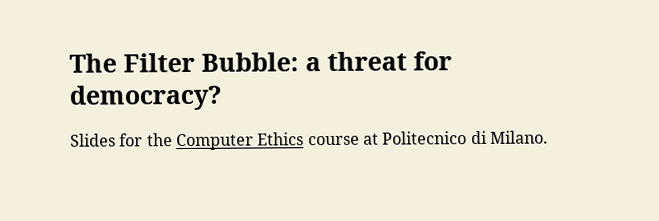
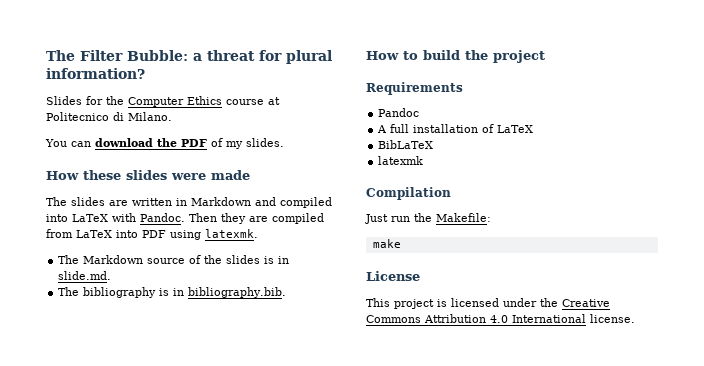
[69,84,222,111] democracy? -> [286,50,332,64] [46,68,145,79] plural information?
(548, 137) none -> [45,138,284,149] [46,170,250,180] [46,197,332,208] [46,213,324,224] [46,229,258,240] [58,255,290,264] [58,271,112,280] [58,287,287,298] [366,50,545,63] [366,82,463,95] [378,108,420,117] [377,124,534,133] [378,140,434,149] [378,156,424,165] [366,187,451,200] [365,213,491,224] [372,239,401,248] [366,271,420,281] [366,298,610,309] [366,314,635,323] // You can download the PDF of my slides. // How these slides were made // The slides are written in Markdown and compiled into LaTeX with Pandoc. Then they are compiled from LaTeX into PDF using latexmk. // The Markdown source of the slides is in slide.md. // The bibliography is in bibliography.bib. // How to build the project // Requirements // Pandoc // A full installation of LaTeX // BibLaTeX // latexmk // Compilation // Just run the Makefile: // make // License // This project is licensed under the Creative Commons Attribution 4.0 International license.

